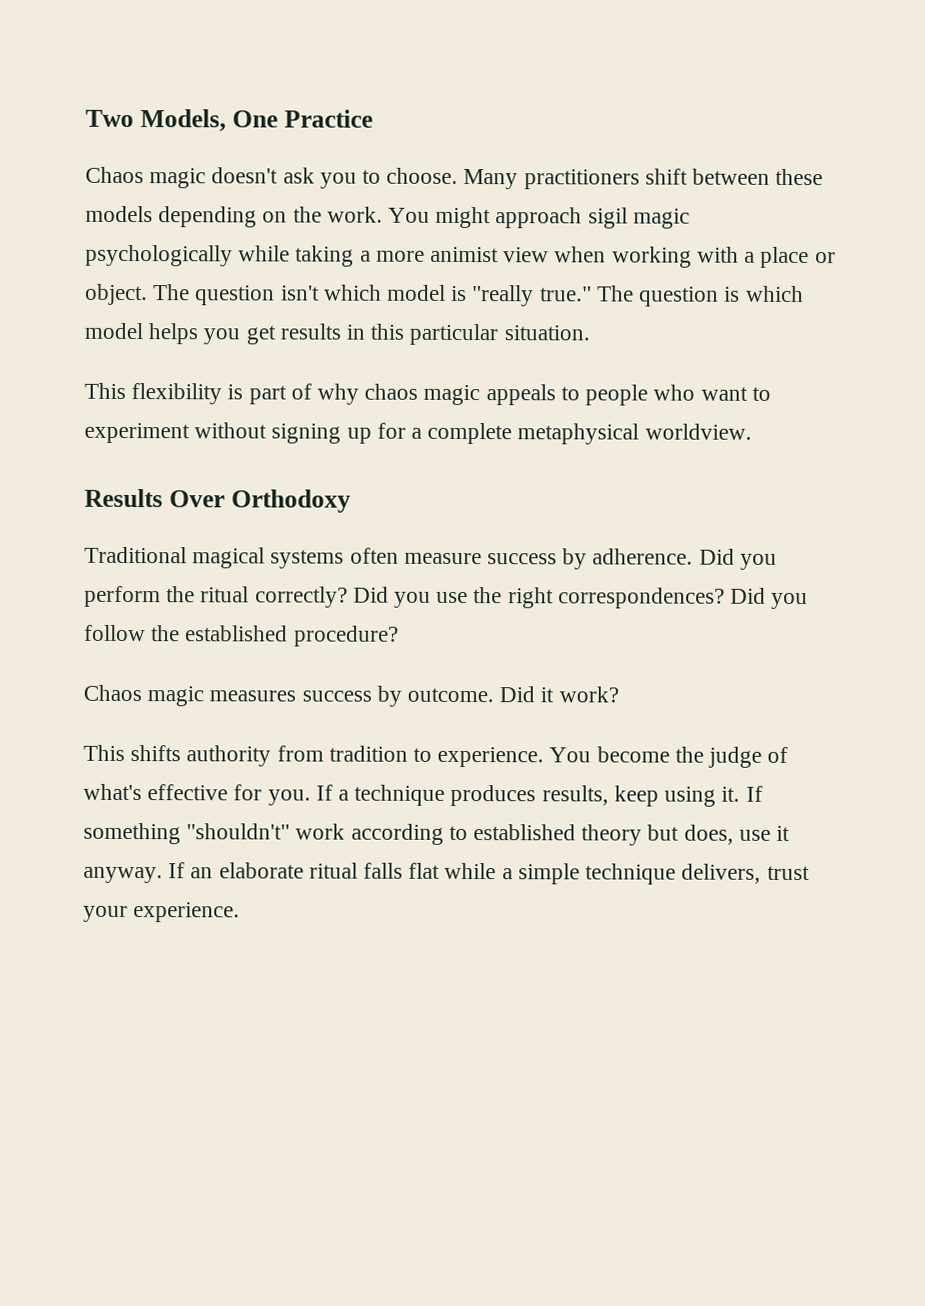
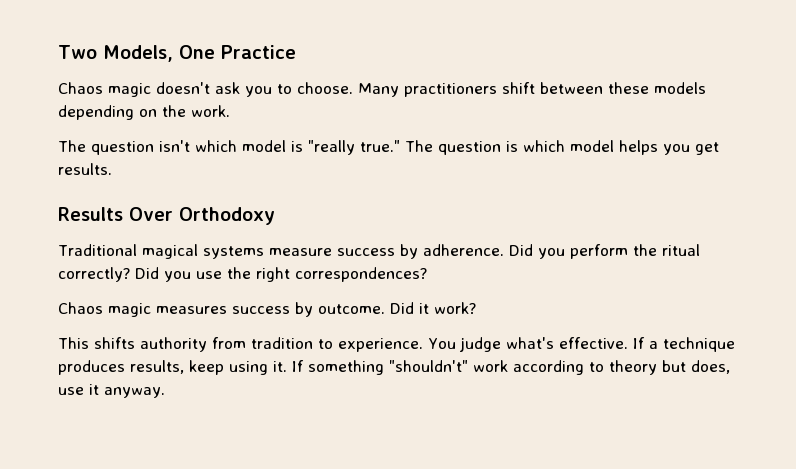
[388,206,690,229] [85,244,836,269] [85,283,148,306] You might approach sigil magic psychologically while taking a more animist view when working with a place or object. -> (230, 111) //
[279,323,590,346] [84,382,771,406] [84,422,752,445] results in this particular situation. // This flexibility is part of why chaos magic appeals to people who want to experiment without signing up for a complete metaphysical worldview. -> [58,163,112,175] results.
[349,547,399,564] often -> (264, 252) none
[730,587,809,610] [84,624,399,647] Did you follow the established procedure? -> (427, 274) none
[596,746,789,768] [83,783,311,806] become the judge of what's effective for you. -> [458,337,628,352] judge what's effective.
[473,824,577,841] established -> (604, 367) none
[168,862,810,885] [83,902,241,923] If an elaborate ritual falls flat while a simple technique delivers, trust your experience. -> (165, 392) none

